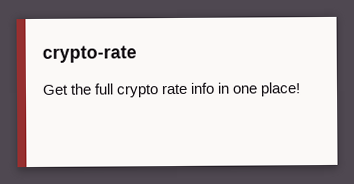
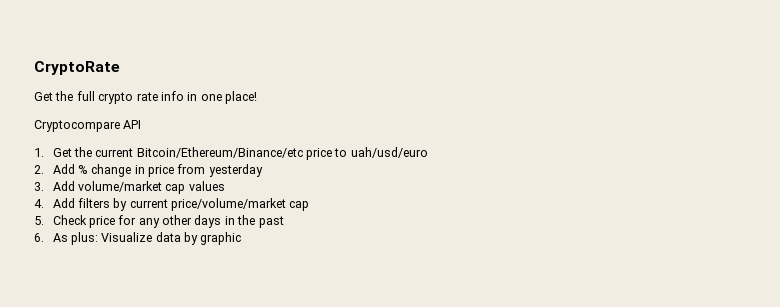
[42,45,137,63] crypto-rate -> [34,61,120,75] CryptoRate
(302, 89) none -> [34,120,142,132] [34,147,428,160] [34,164,263,177] [34,181,225,194] [34,198,310,211] [34,215,284,228] [34,232,242,245] // Cryptocompare API // 1. Get the current Bitcoin/Ethereum/Binance/etc price to uah/usd/euro // 2. Add % change in price from yesterday // 3. Add volume/market cap values // 4. Add filters by current price/volume/market cap // 5. Check price for any other days in the past // 6. As plus: Visualize data by graphic

